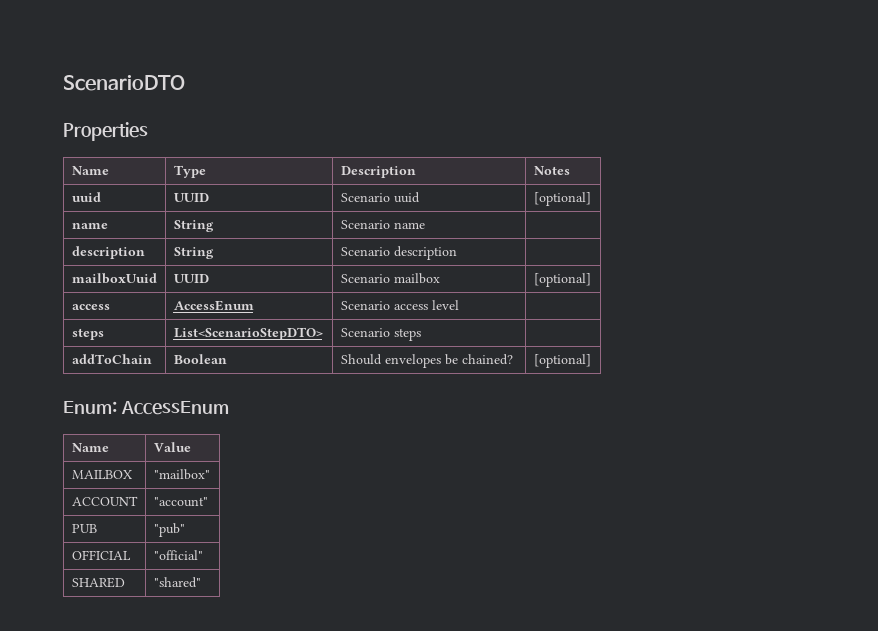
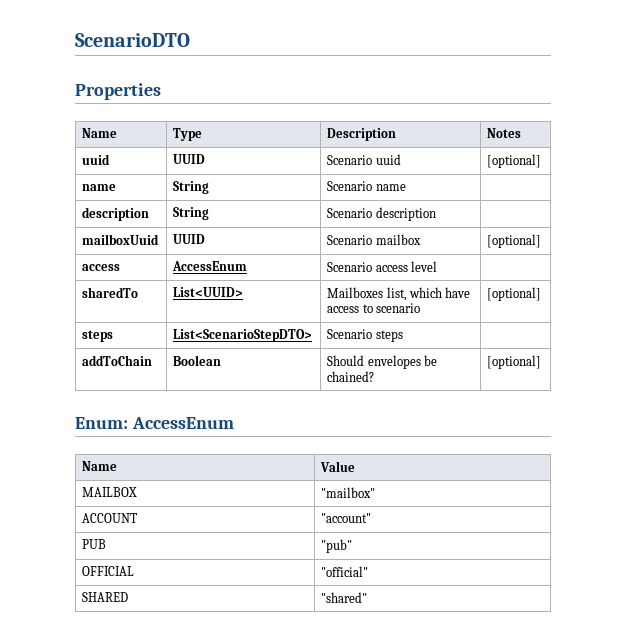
(459, 305) none -> [82,287,139,298] [173,287,244,297] [327,287,471,301] [327,303,420,313] [487,287,542,301] // sharedTo | List<UUID> | Mailboxes list, which have access to scenario | [optional]

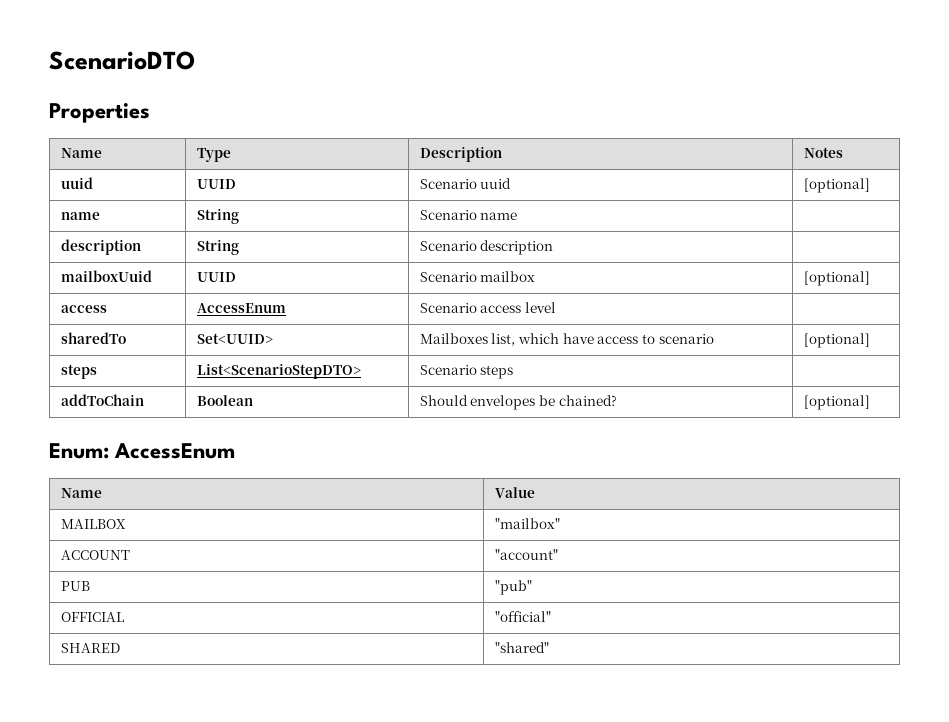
[173,287,244,297] List<UUID> -> [196,333,273,344] Set<UUID>

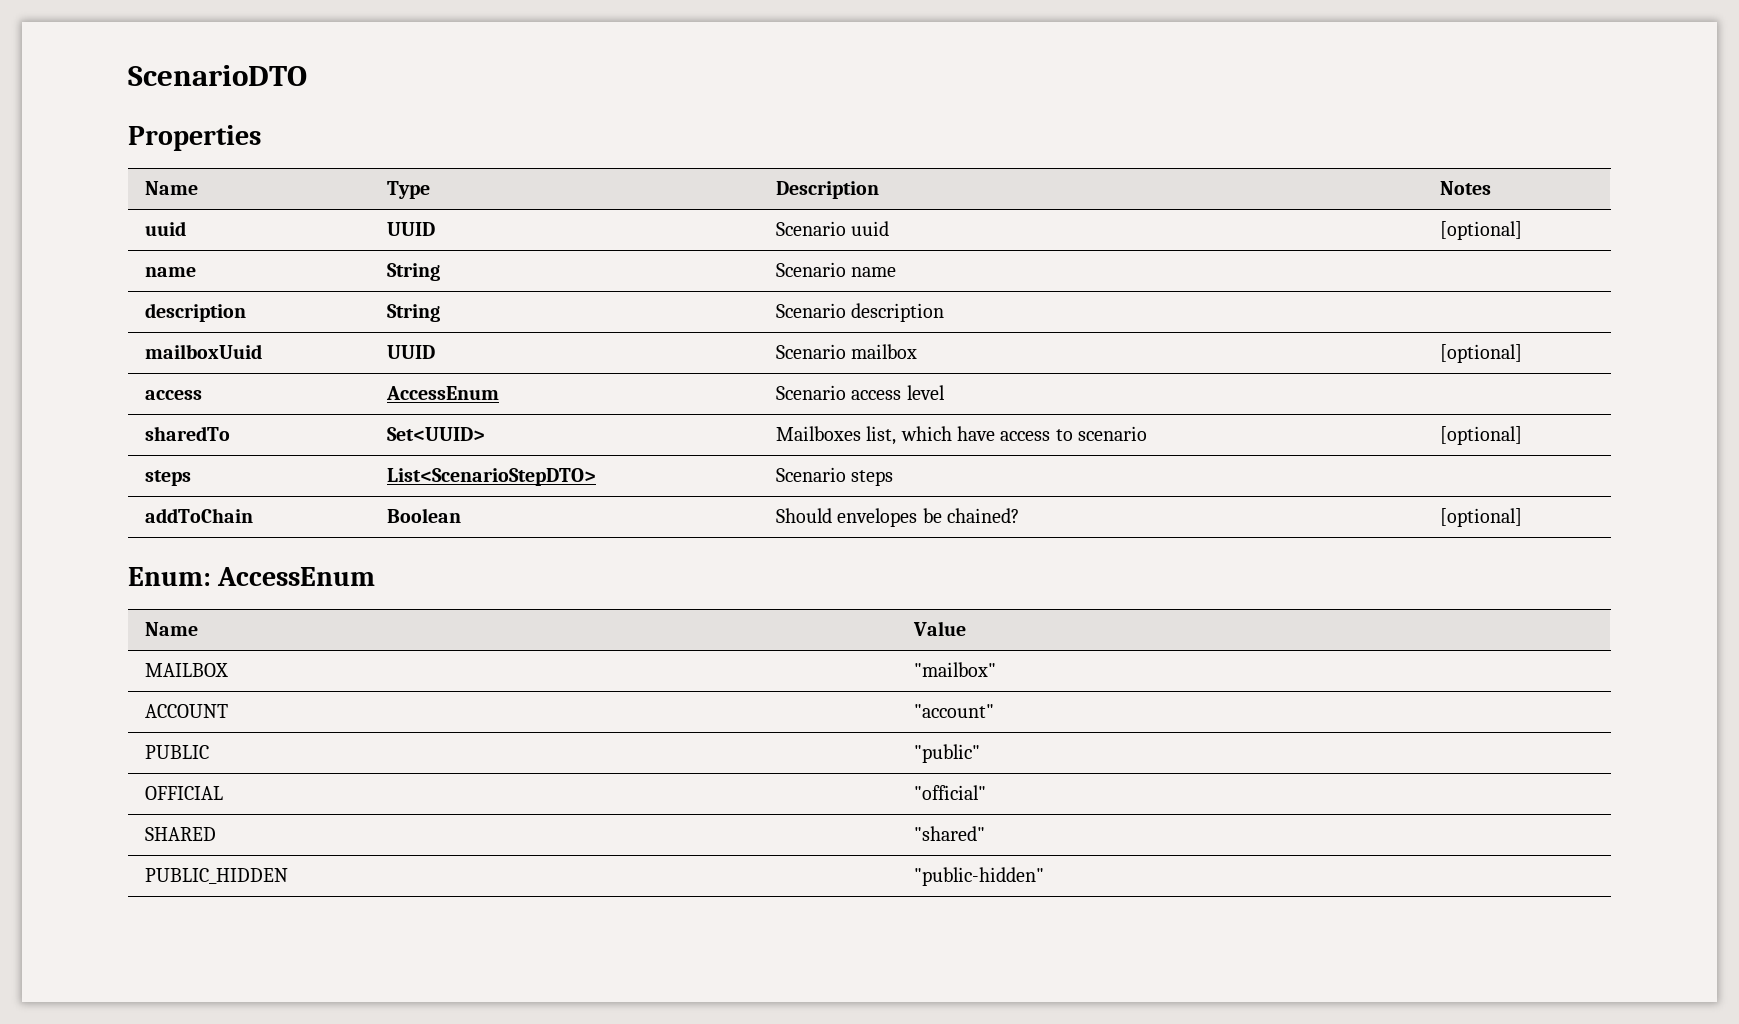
[60,581,90,591] [494,580,532,595] PUB | "pub" -> [144,745,209,759] [913,744,980,763] PUBLIC | "public"
(549, 647) none -> [144,868,288,884] [913,867,1044,886] // PUBLIC_HIDDEN | "public-hidden"

